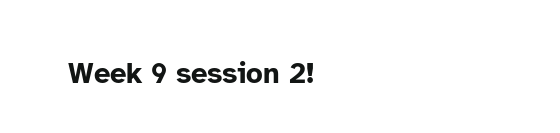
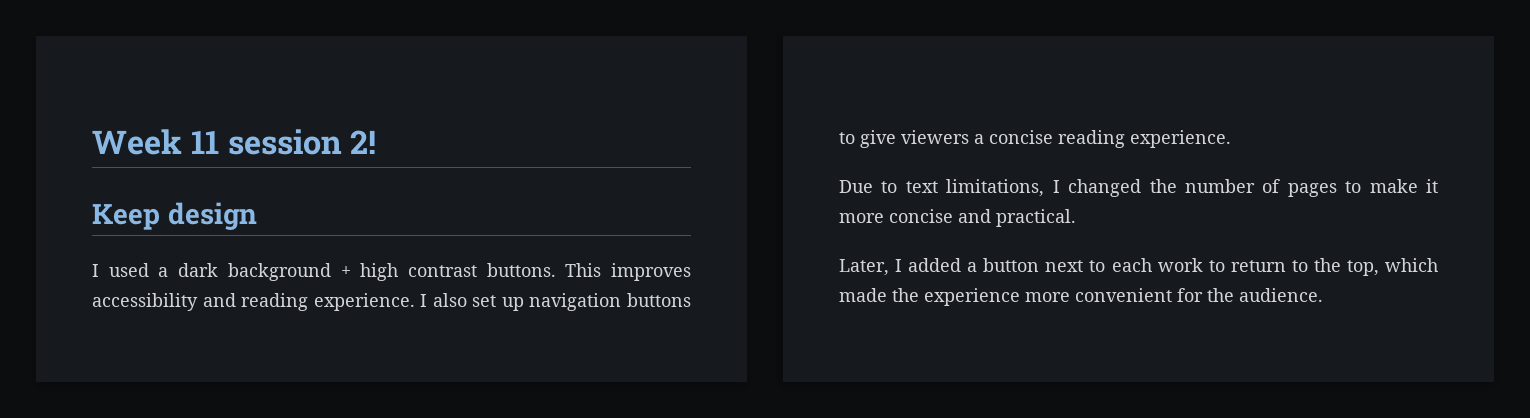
[151,63,167,83] 9 -> [190,130,219,154] 11
(314, 73) none -> [92,202,257,230] [92,263,691,281] [92,293,691,311] [839,130,1231,148] [839,179,1438,197] [839,209,1076,227] [839,258,1438,276] [839,288,1323,306] // Keep design // I used a dark background + high contrast buttons. This improves accessibility and reading experience. I also set up navigation buttons to give viewers a concise reading experience. // Due to text limitations, I changed the number of pages to make it more concise and practical. // Later, I added a button next to each work to return to the top, which made the experience more convenient for the audience.

